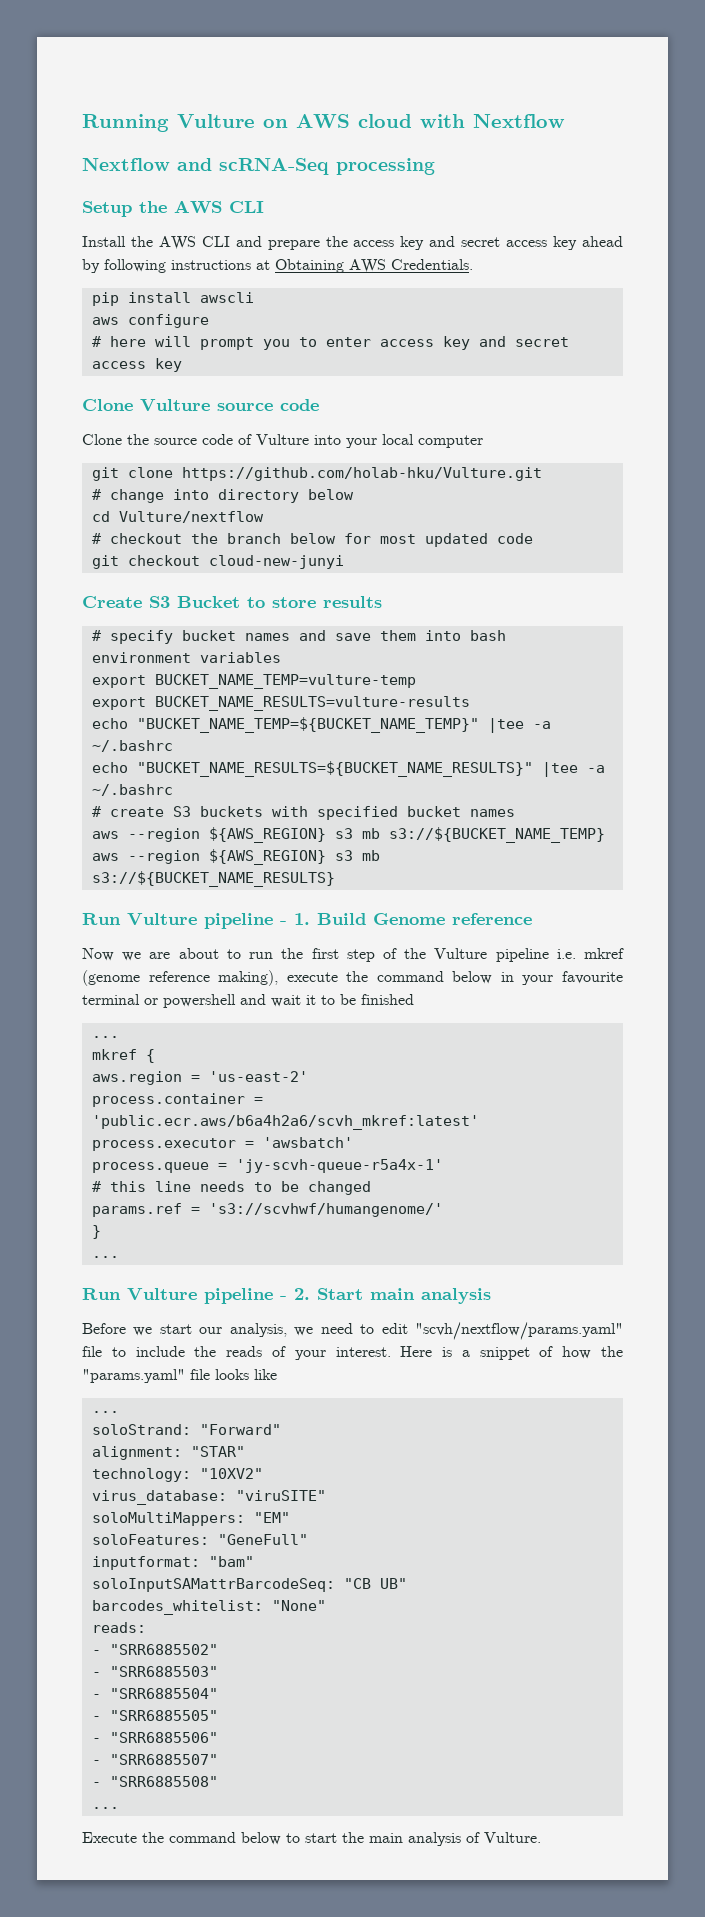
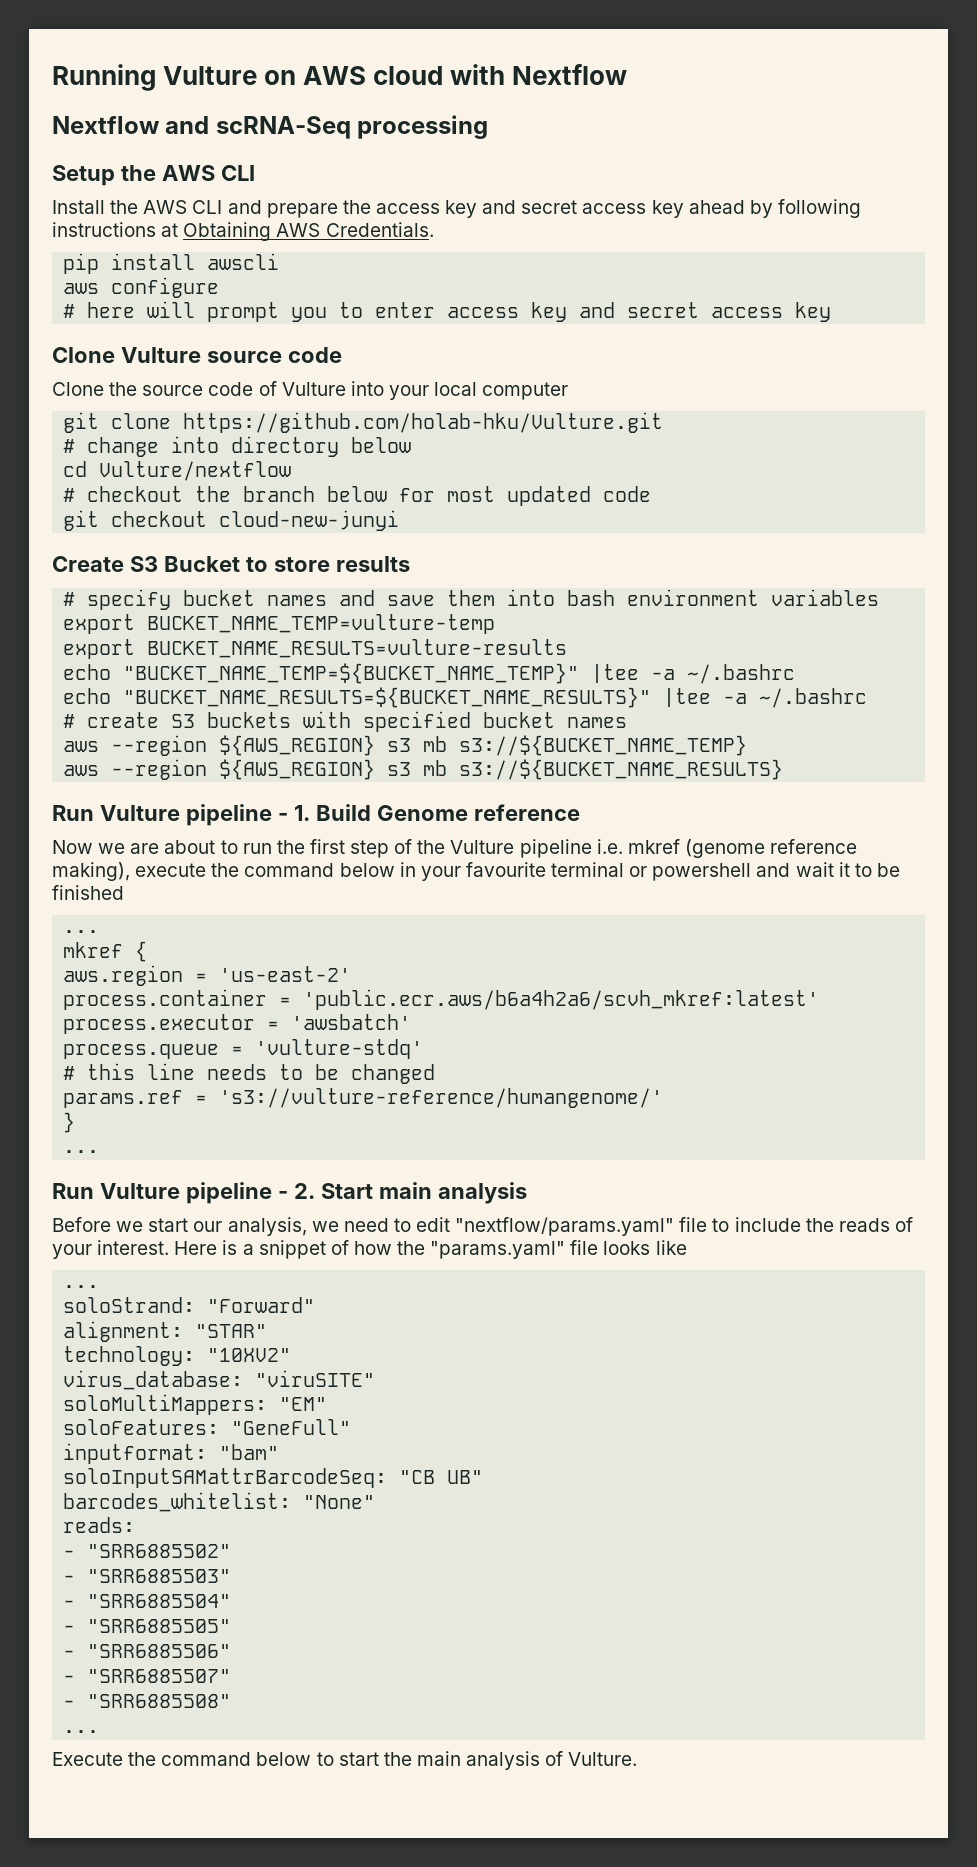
[235,1159,443,1173] 'jy-scvh-queue-r5a4x-1' -> [255,1039,424,1059] 'vulture-stdq'
[208,1203,443,1217] 's3://scvhwf/humangenome/' -> [219,1088,664,1108] 's3://vulture-reference/humangenome/'
[415,1322,623,1340] "scvh/nextflow/params.yaml" -> [455,1217,675,1236] "nextflow/params.yaml"

